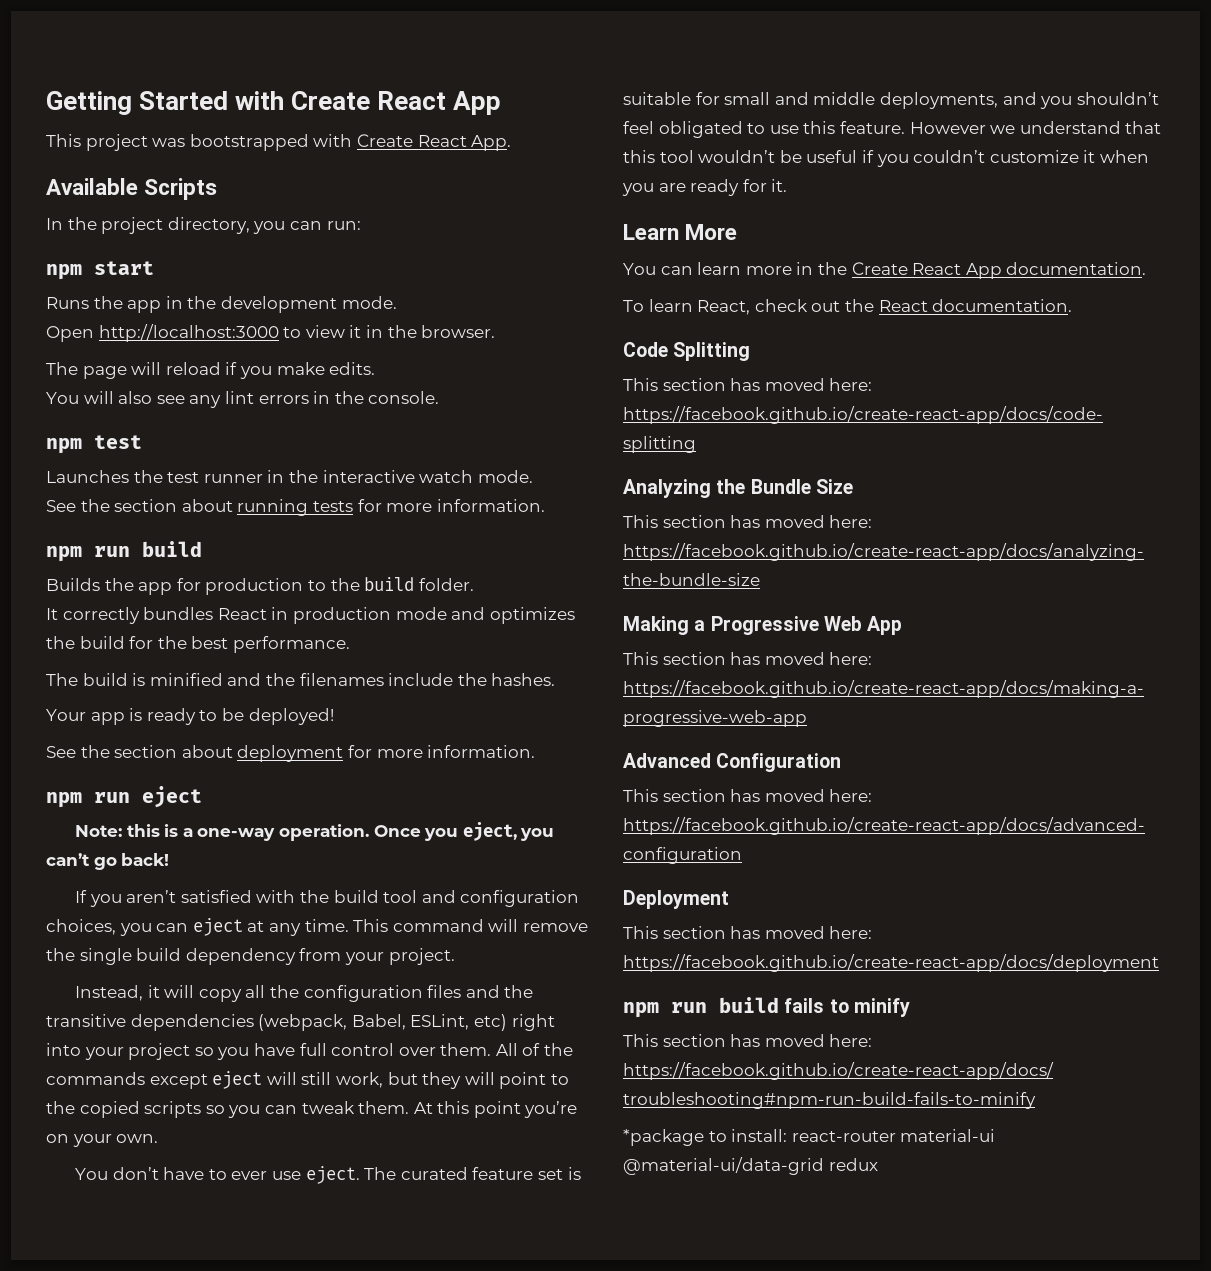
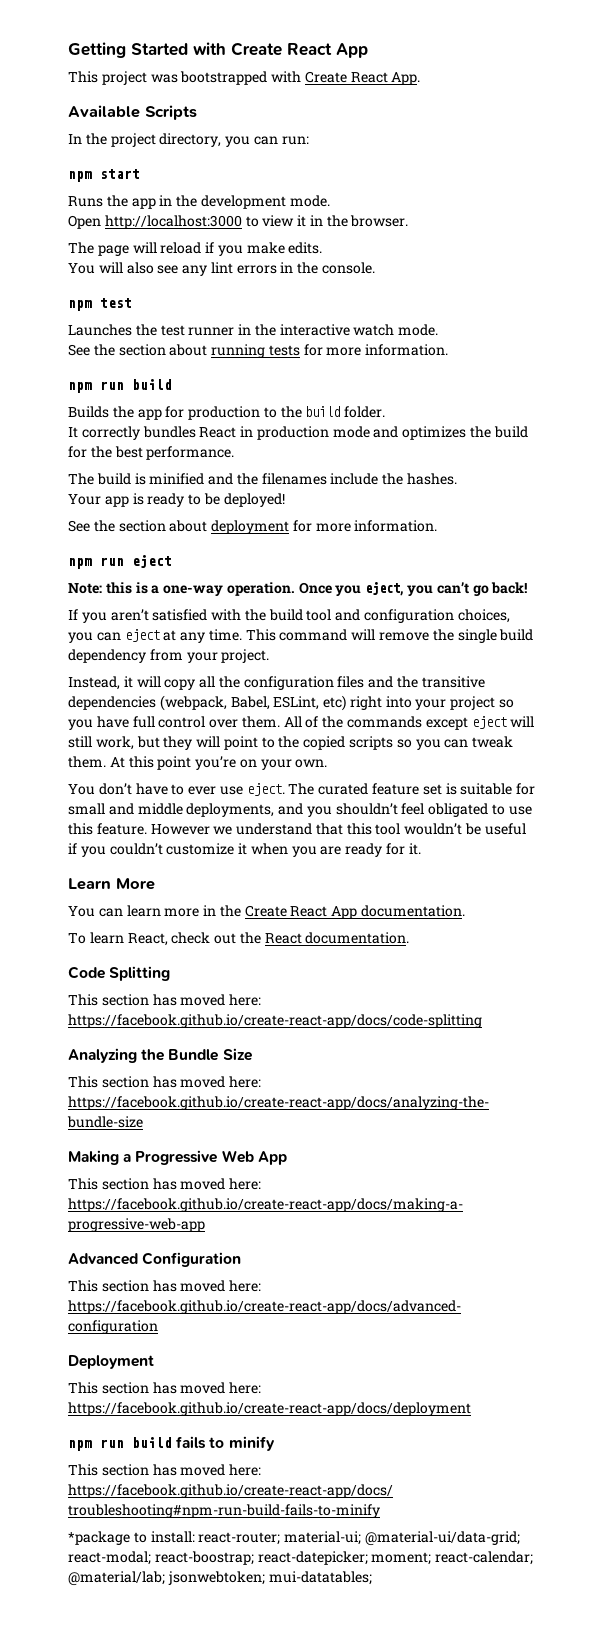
[791,1129,996,1142] [623,1157,878,1175] react-router material-ui @material-ui/data-grid redux -> [198,1531,520,1546] [68,1551,534,1565] [68,1571,372,1586] react-router; material-ui; @material-ui/data-grid; react-modal; react-boostrap; react-datepicker; moment; react-calendar; @material/lab; jsonwebtoken; mui-datatables;

